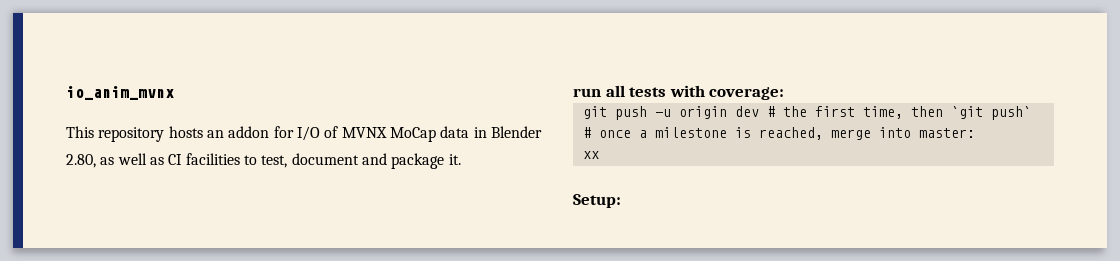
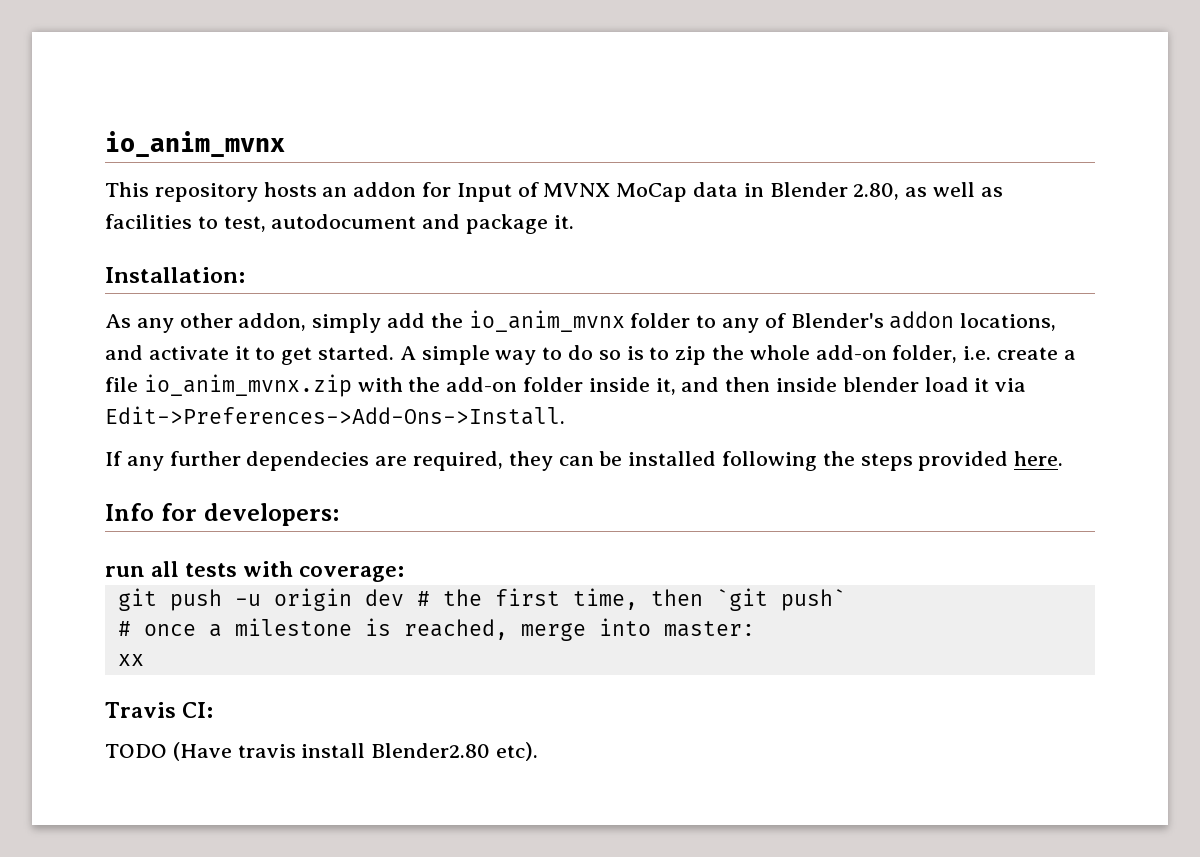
[296,126,320,141] I/O -> [456,183,512,202] Input
[168,154,183,165] CI -> (1003, 192) none
[291,153,359,165] document -> [271,214,417,229] autodocument
(461, 159) none -> [105,267,245,283] [105,310,1057,333] [105,345,1076,365] [105,374,1027,397] [105,406,565,425] [105,451,1064,471] [105,503,340,526] // Installation: // As any other addon, simply add the io_anim_mvnx folder to any of Blender's addon locations, and activate it to get started. A simple way to do so is to zip the whole add-on folder, i.e. create a file io_anim_mvnx.zip with the add-on folder inside it, and then inside blender load it via Edit->Preferences->Add-Ons->Install. // If any further dependecies are required, they can be installed following the steps provided here. // Info for developers:
[573,194,621,208] Setup: -> [105,702,214,718] [105,742,539,761] Travis CI: // TODO (Have travis install Blender2.80 etc).

